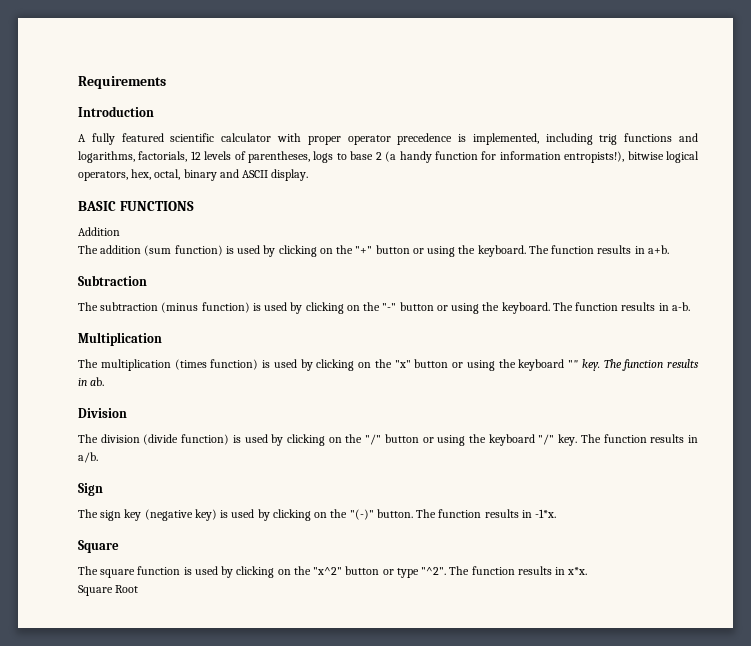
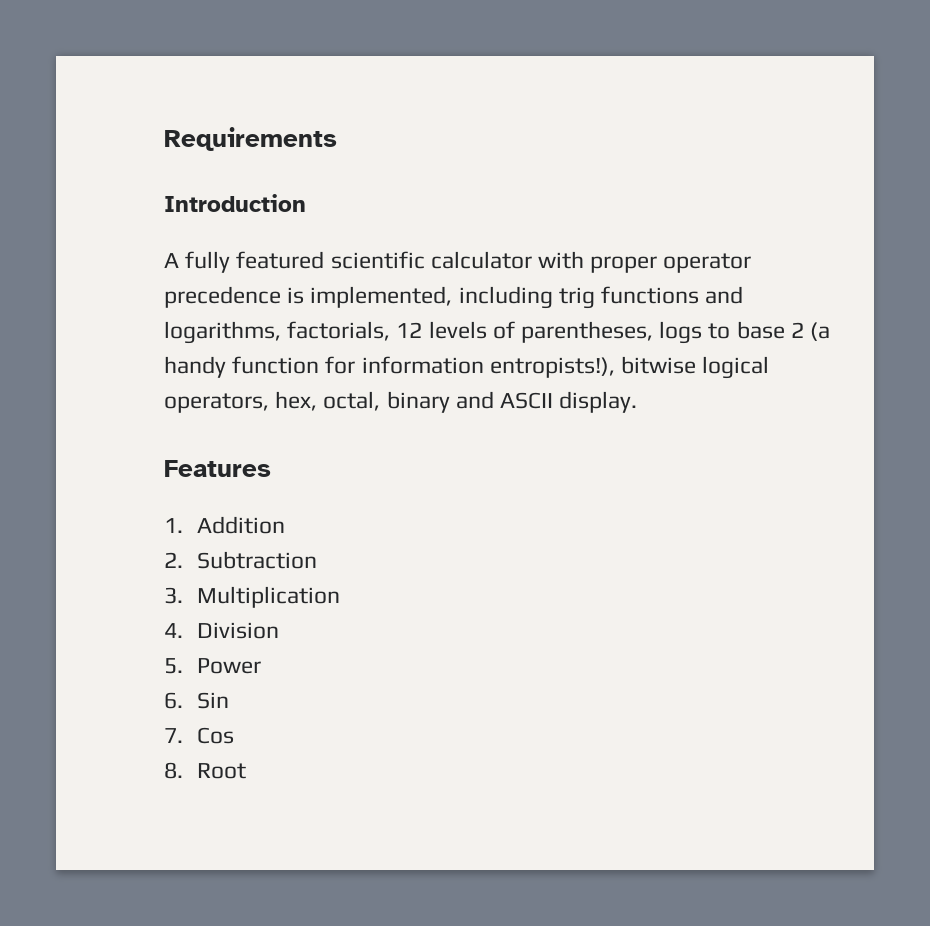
[78,201,194,211] BASIC FUNCTIONS // -> [164,460,271,477] [164,518,183,533] Features // 1.
[78,245,669,257] [78,275,147,286] [78,302,690,314] [78,332,162,346] [78,359,699,371] [78,377,105,386] [78,408,127,418] [78,434,698,446] [78,452,98,463] [78,483,103,496] [78,509,557,521] [78,540,119,553] [78,566,588,578] [78,585,113,596] The addition (sum function) is used by clicking on the "+" button or using the keyboard. The function results in a+b. // Subtraction // The subtraction (minus function) is used by clicking on the "-" button or using the keyboard. The function results in a-b. // Multiplication // The multiplication (times function) is used by clicking on the "x" button or using the keyboard "" key. The function results in ab. // Division // The division (divide function) is used by clicking on the "/" button or using the keyboard "/" key. The function results in a/b. // Sign // The sign key (negative key) is used by clicking on the "(-)" button. The function results in -1*x. // Square // The square function is used by clicking on the "x^2" button or type "^2". The function results in x*x. // Square -> [164,551,318,569] [164,586,341,608] [164,622,280,639] [164,658,262,674] [164,692,230,709] [164,727,235,744] [164,762,183,779] 2. Subtraction // 3. Multiplication // 4. Division // 5. Power // 6. Sin // 7. Cos // 8.

